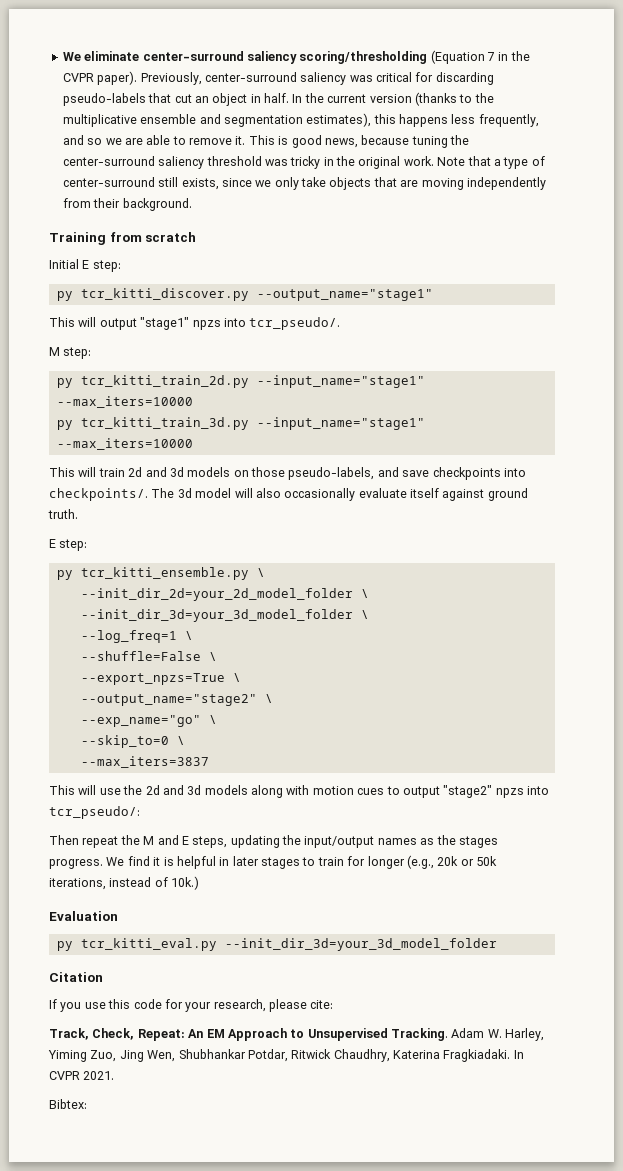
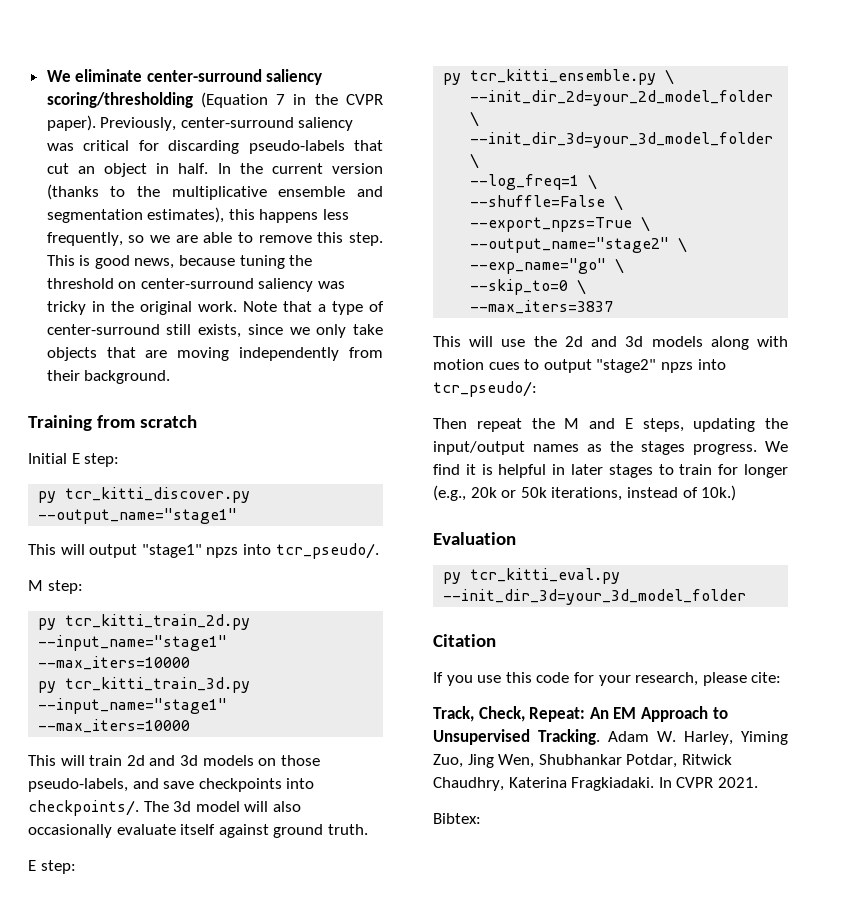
[62,135,84,145] and -> (123, 239) none
[235,136,246,145] it. -> [317,232,383,246] this step.
[62,156,262,169] center-surround saliency threshold -> [46,278,314,292] threshold on center-surround saliency

